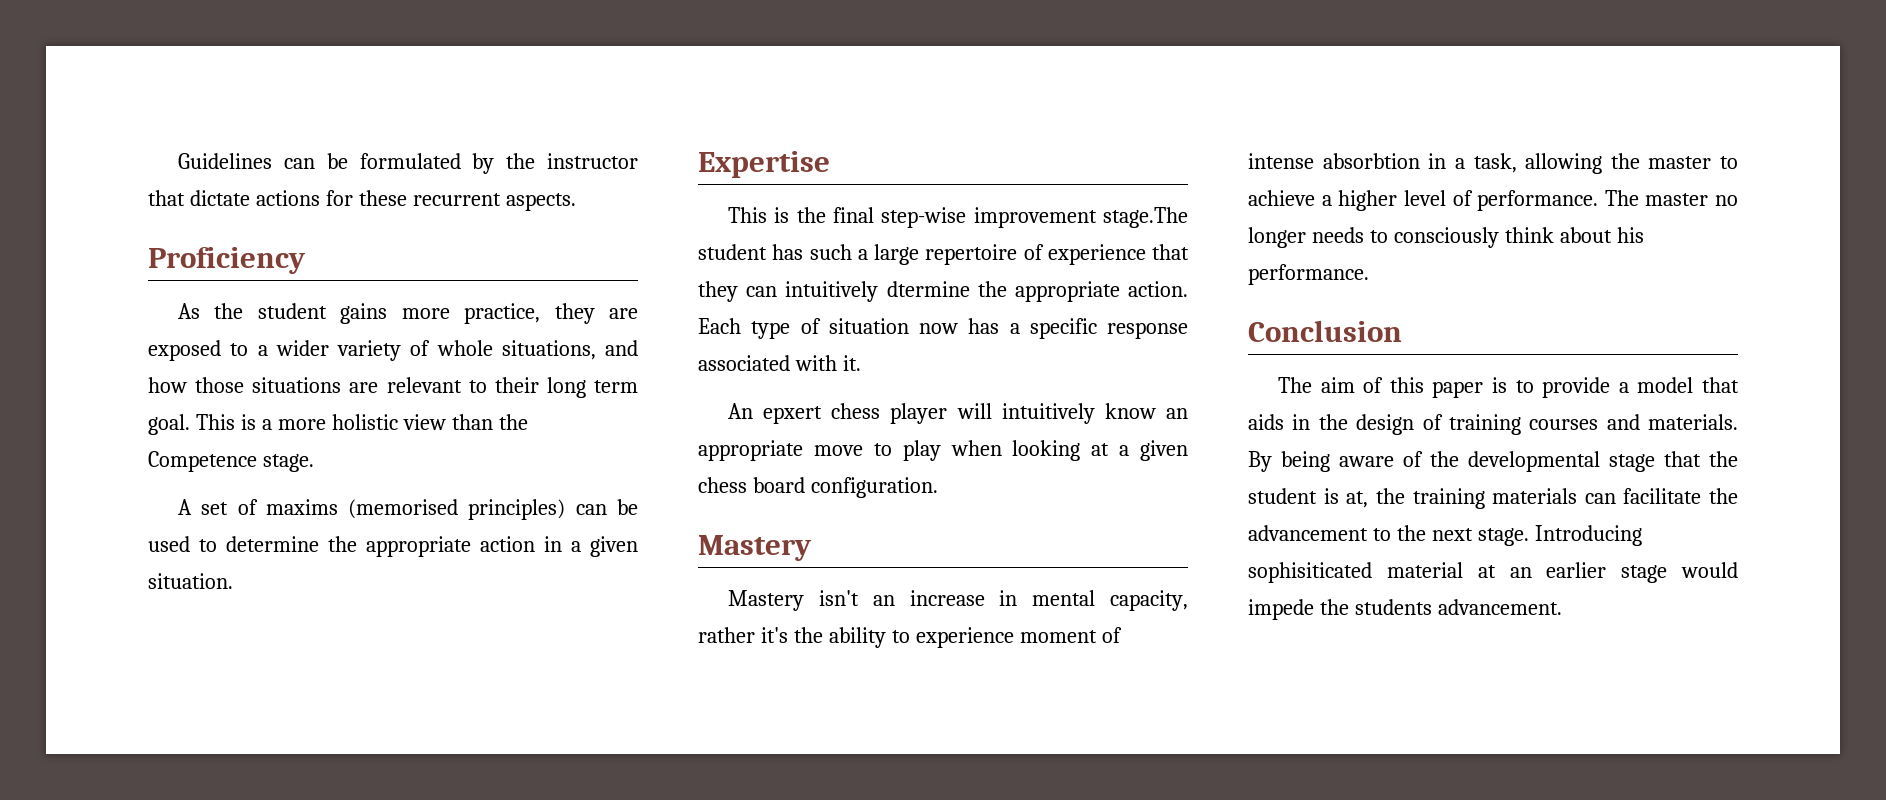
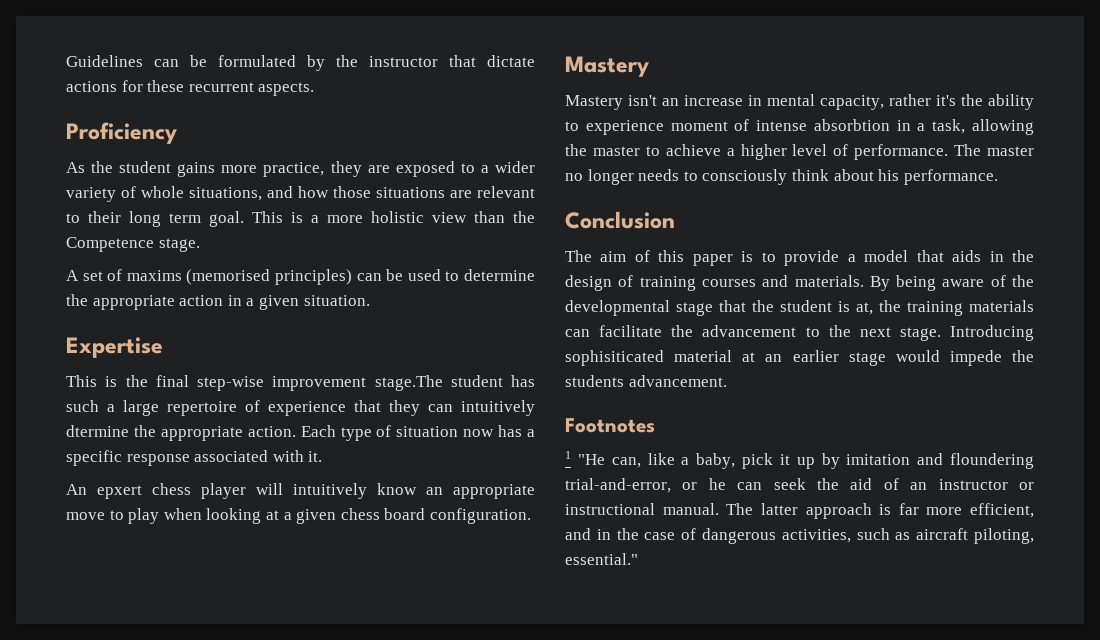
(1562, 607) none -> [565,418,655,433] [565,451,1034,469] [565,478,1034,493] [565,503,1034,519] [565,528,1034,544] [565,553,638,565] // Footnotes // 1 "He can, like a baby, pick it up by imitation and floundering trial-and-error, or he can seek the aid of an instructor or instructional manual. The latter approach is far more efficient, and in the case of dangerous activities, such as aircraft piloting, essential."

